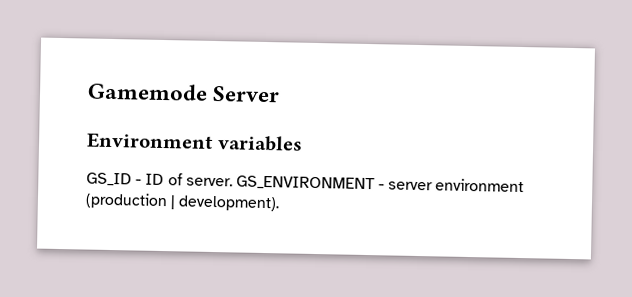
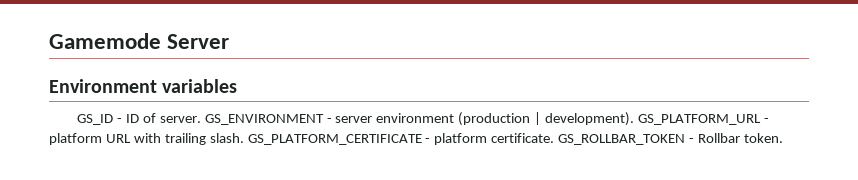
(281, 203) none -> [637,114,769,125] [49,133,783,145] GS_PLATFORM_URL - platform URL with trailing slash. GS_PLATFORM_CERTIFICATE - platform certificate. GS_ROLLBAR_TOKEN - Rollbar token.

